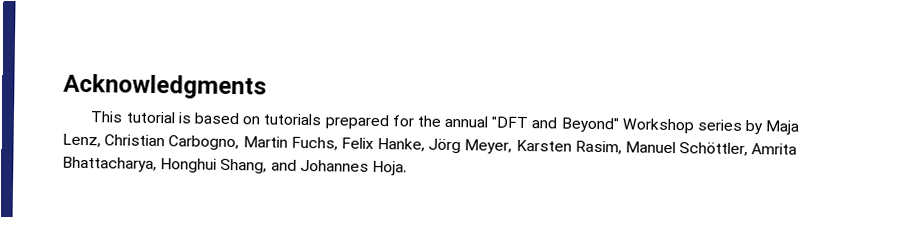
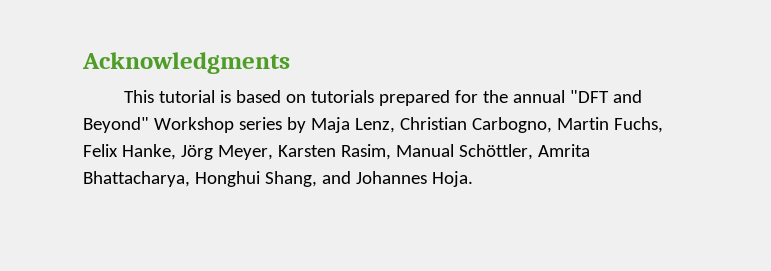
[625,141,677,154] Manuel -> [395,144,454,157] Manual

